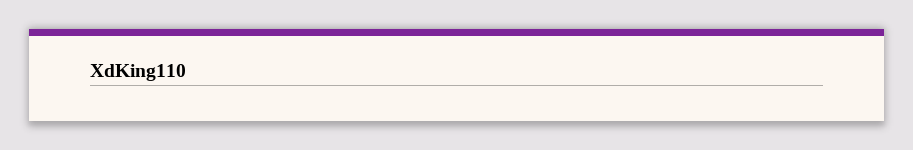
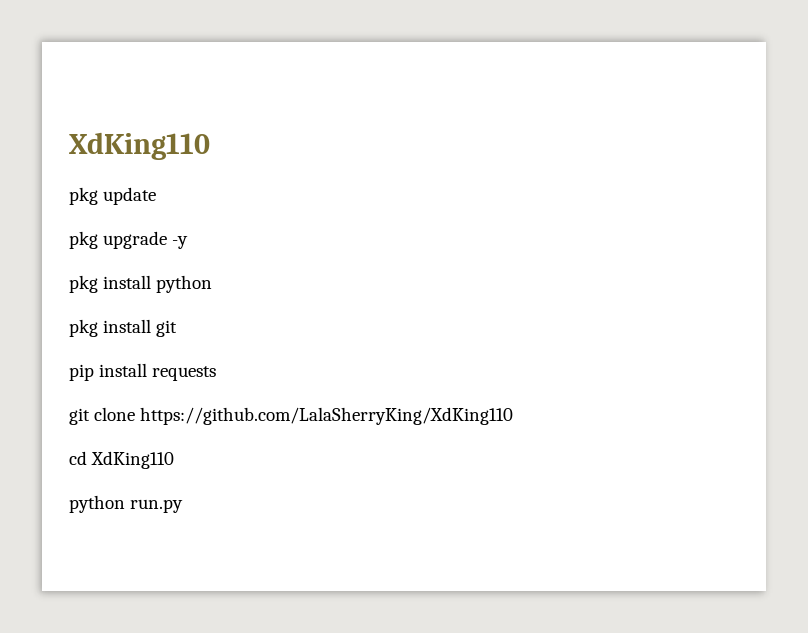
[90,64,186,81] XdKing110 -> [69,132,210,160] [69,187,157,205] [69,231,189,249] [69,275,213,293] [69,319,178,337] [69,363,217,381] [69,407,514,425] [69,451,175,469] [69,495,184,513] XdKing110 // pkg update // pkg upgrade -y // pkg install python // pkg install git // pip install requests // git clone https://github.com/LalaSherryKing/XdKing110 // cd XdKing110 // python run.py

